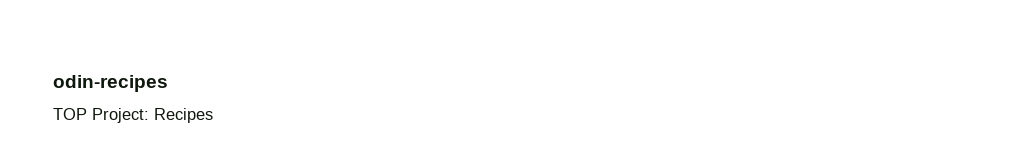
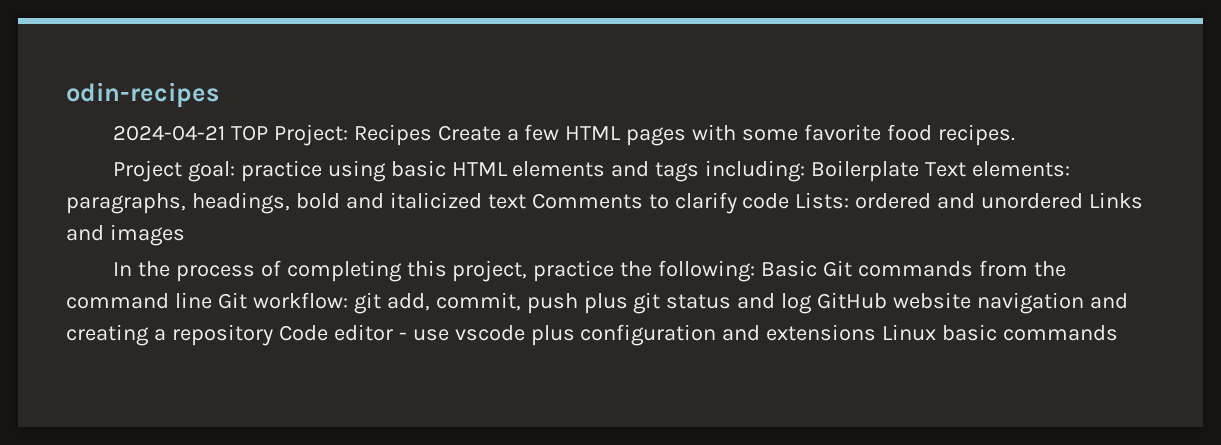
(168, 83) none -> [112,125,225,141] 2024-04-21
(213, 115) none -> [437,124,1016,146] [112,160,1071,182] [66,192,1144,214] [66,224,185,246] [112,260,1066,282] [66,292,1129,314] [66,324,1119,346] Create a few HTML pages with some favorite food recipes. // Project goal: practice using basic HTML elements and tags including: Boilerplate Text elements: paragraphs, headings, bold and italicized text Comments to clarify code Lists: ordered and unordered Links and images // In the process of completing this project, practice the following: Basic Git commands from the command line Git workflow: git add, commit, push plus git status and log GitHub website navigation and creating a repository Code editor - use vscode plus configuration and extensions Linux basic commands

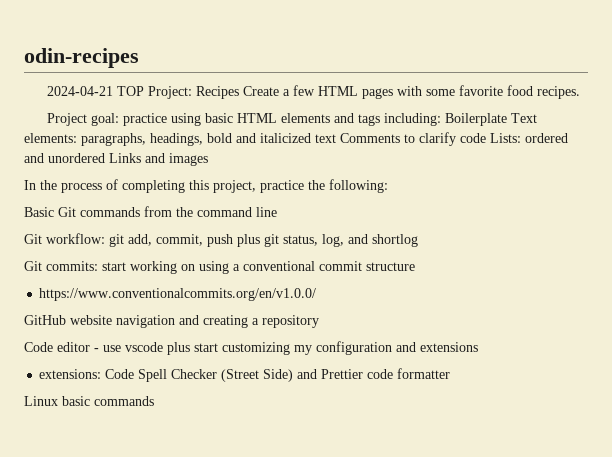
(756, 271) none -> (388, 186) //
(212, 300) none -> (277, 212) //
[666,293,813,314] status and log -> [283,234,418,247] [24,261,415,274] [39,288,317,301] status, log, and shortlog // Git commits: start working on using a conventional commit structure // https://www.conventionalcommits.org/en/v1.0.0/ //
(273, 335) none -> (319, 321) //
(575, 335) none -> [194,342,312,355] start customizing my
(877, 332) none -> [39,368,451,382] // extensions: Code Spell Checker (Street Side) and Prettier code formatter //

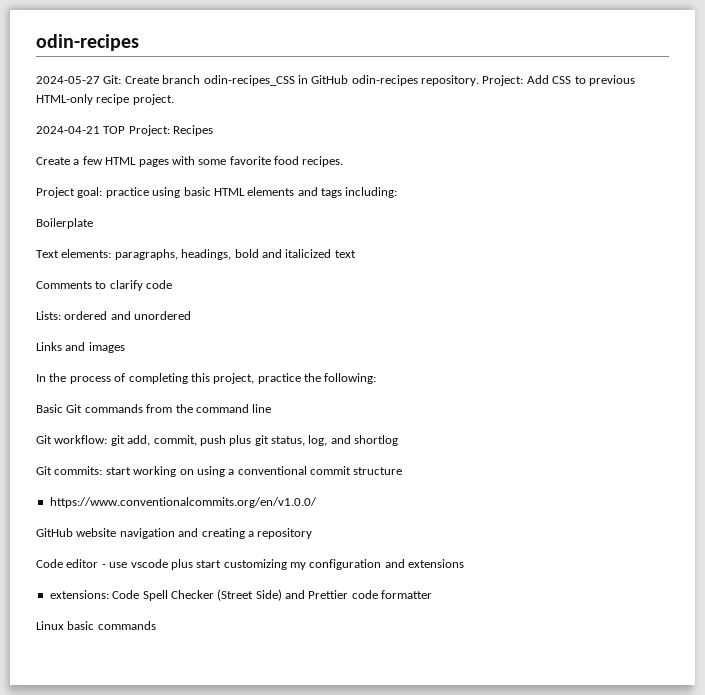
[24,48,139,68] odin-recipes -> [36,34,139,51] [36,75,635,86] [36,94,174,105] odin-recipes // 2024-05-27 Git: Create branch odin-recipes_CSS in GitHub odin-recipes repository. Project: Add CSS to previous HTML-only recipe project.
(240, 92) none -> (214, 130) //
(442, 119) none -> (398, 192) //
(508, 119) none -> (93, 223) //
(336, 138) none -> (356, 254) //
(486, 138) none -> (173, 284) //
(105, 158) none -> (192, 315) //

